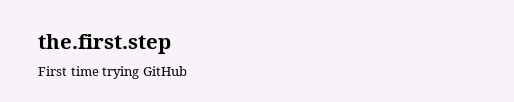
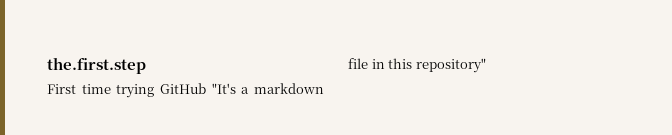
(187, 71) none -> [211,83,324,94] [348,58,486,73] "It's a markdown file in this repository"

